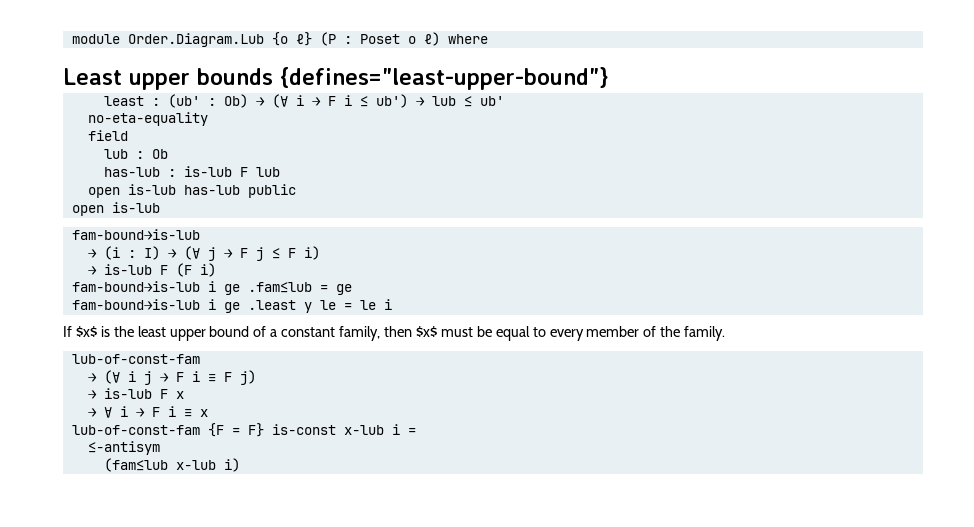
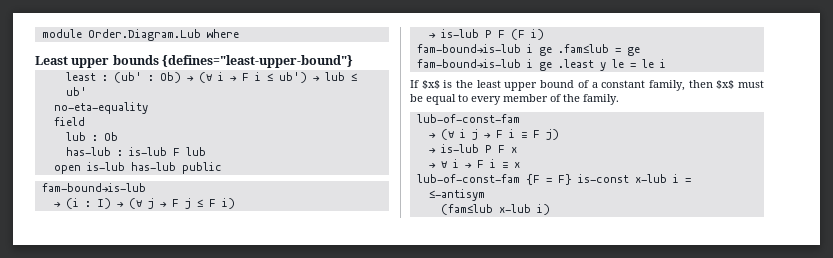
[271,32,440,46] {o ℓ} (P : Poset o ℓ) -> (201, 35) none
[71,202,160,216] // open is-lub -> (222, 168) none
(152, 269) none -> [484,30,492,38] P
(152, 393) none -> [484,145,492,153] P

